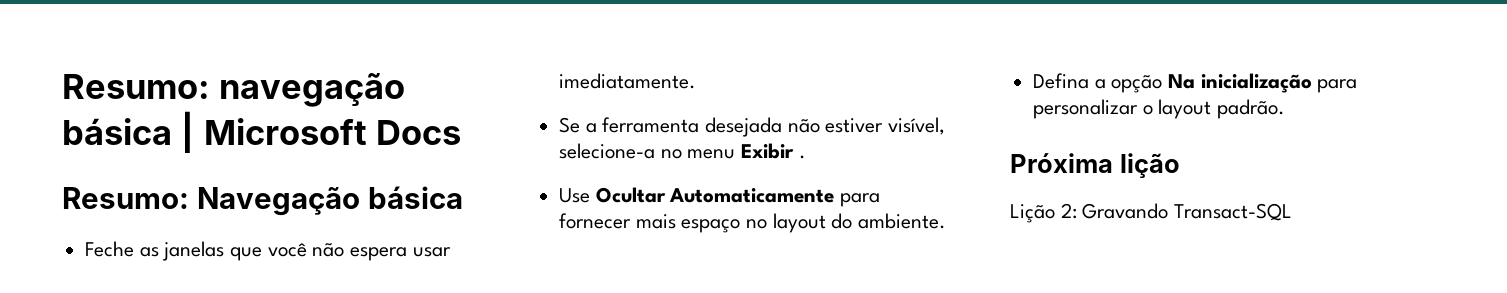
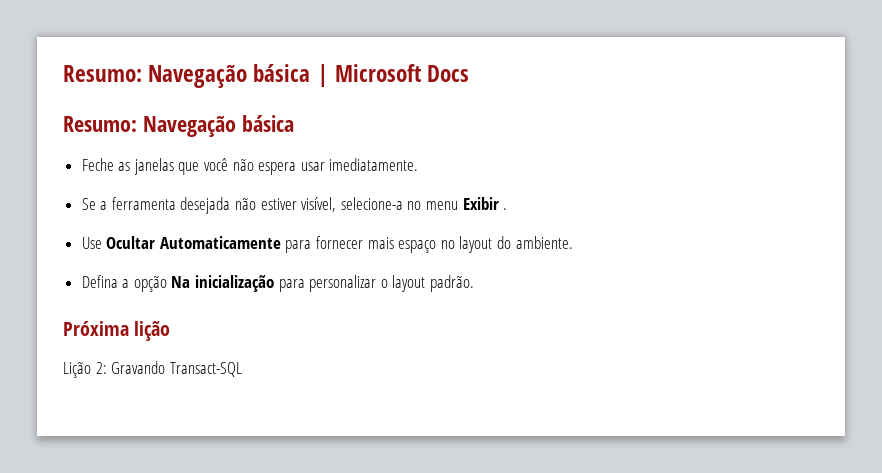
[62,73,406,107] Resumo: navegação -> [63,65,248,88] Resumo: Navegação

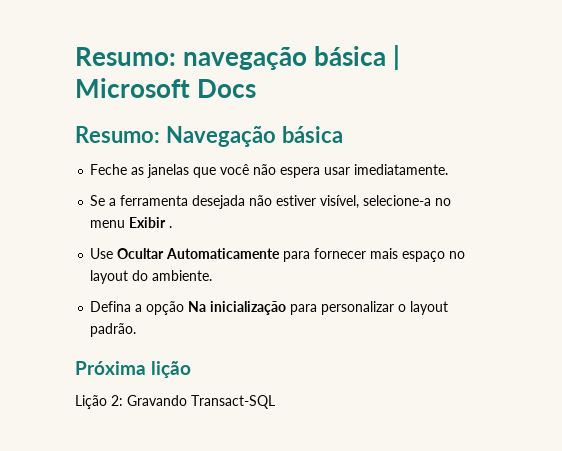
[63,65,248,88] Resumo: Navegação -> [75,47,307,70] Resumo: navegação

